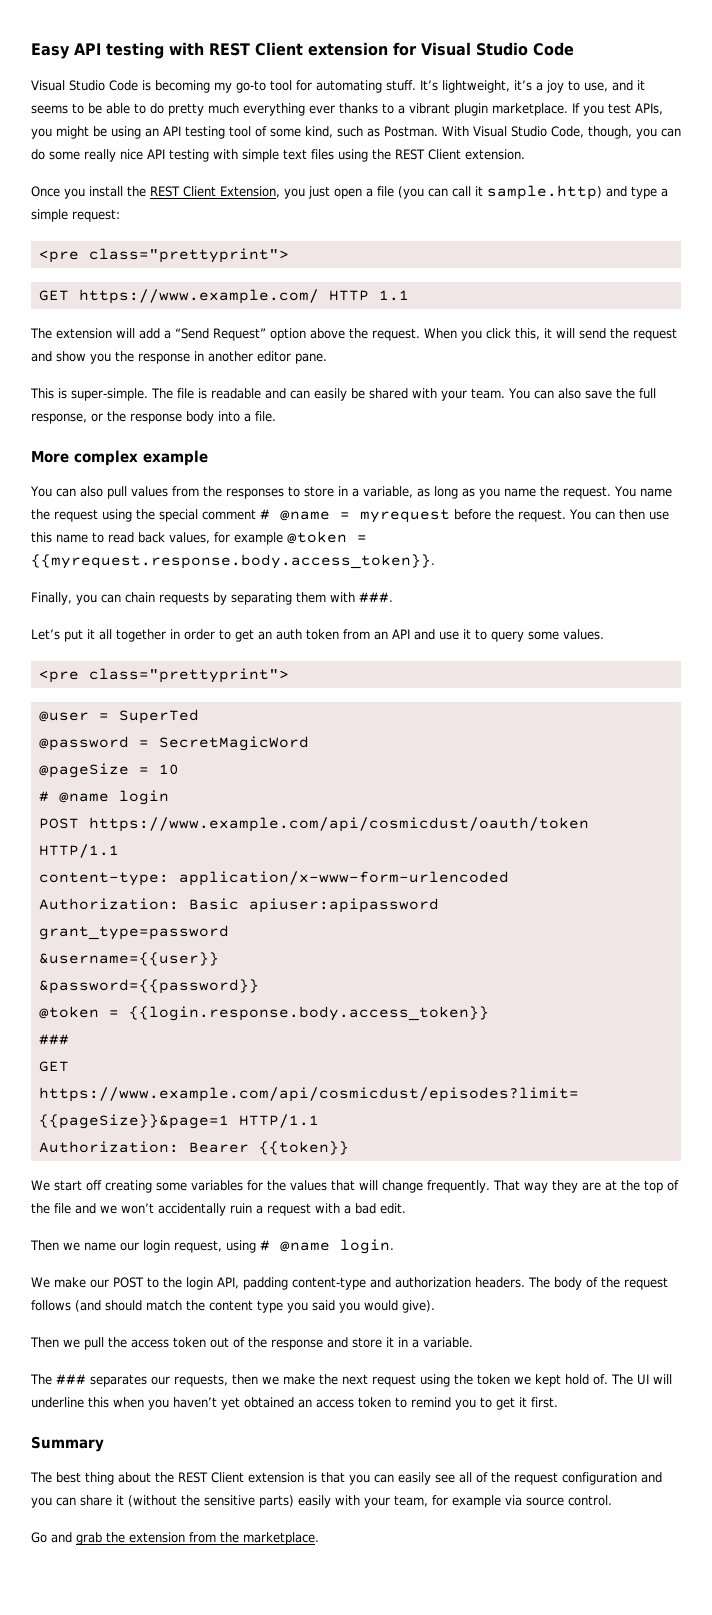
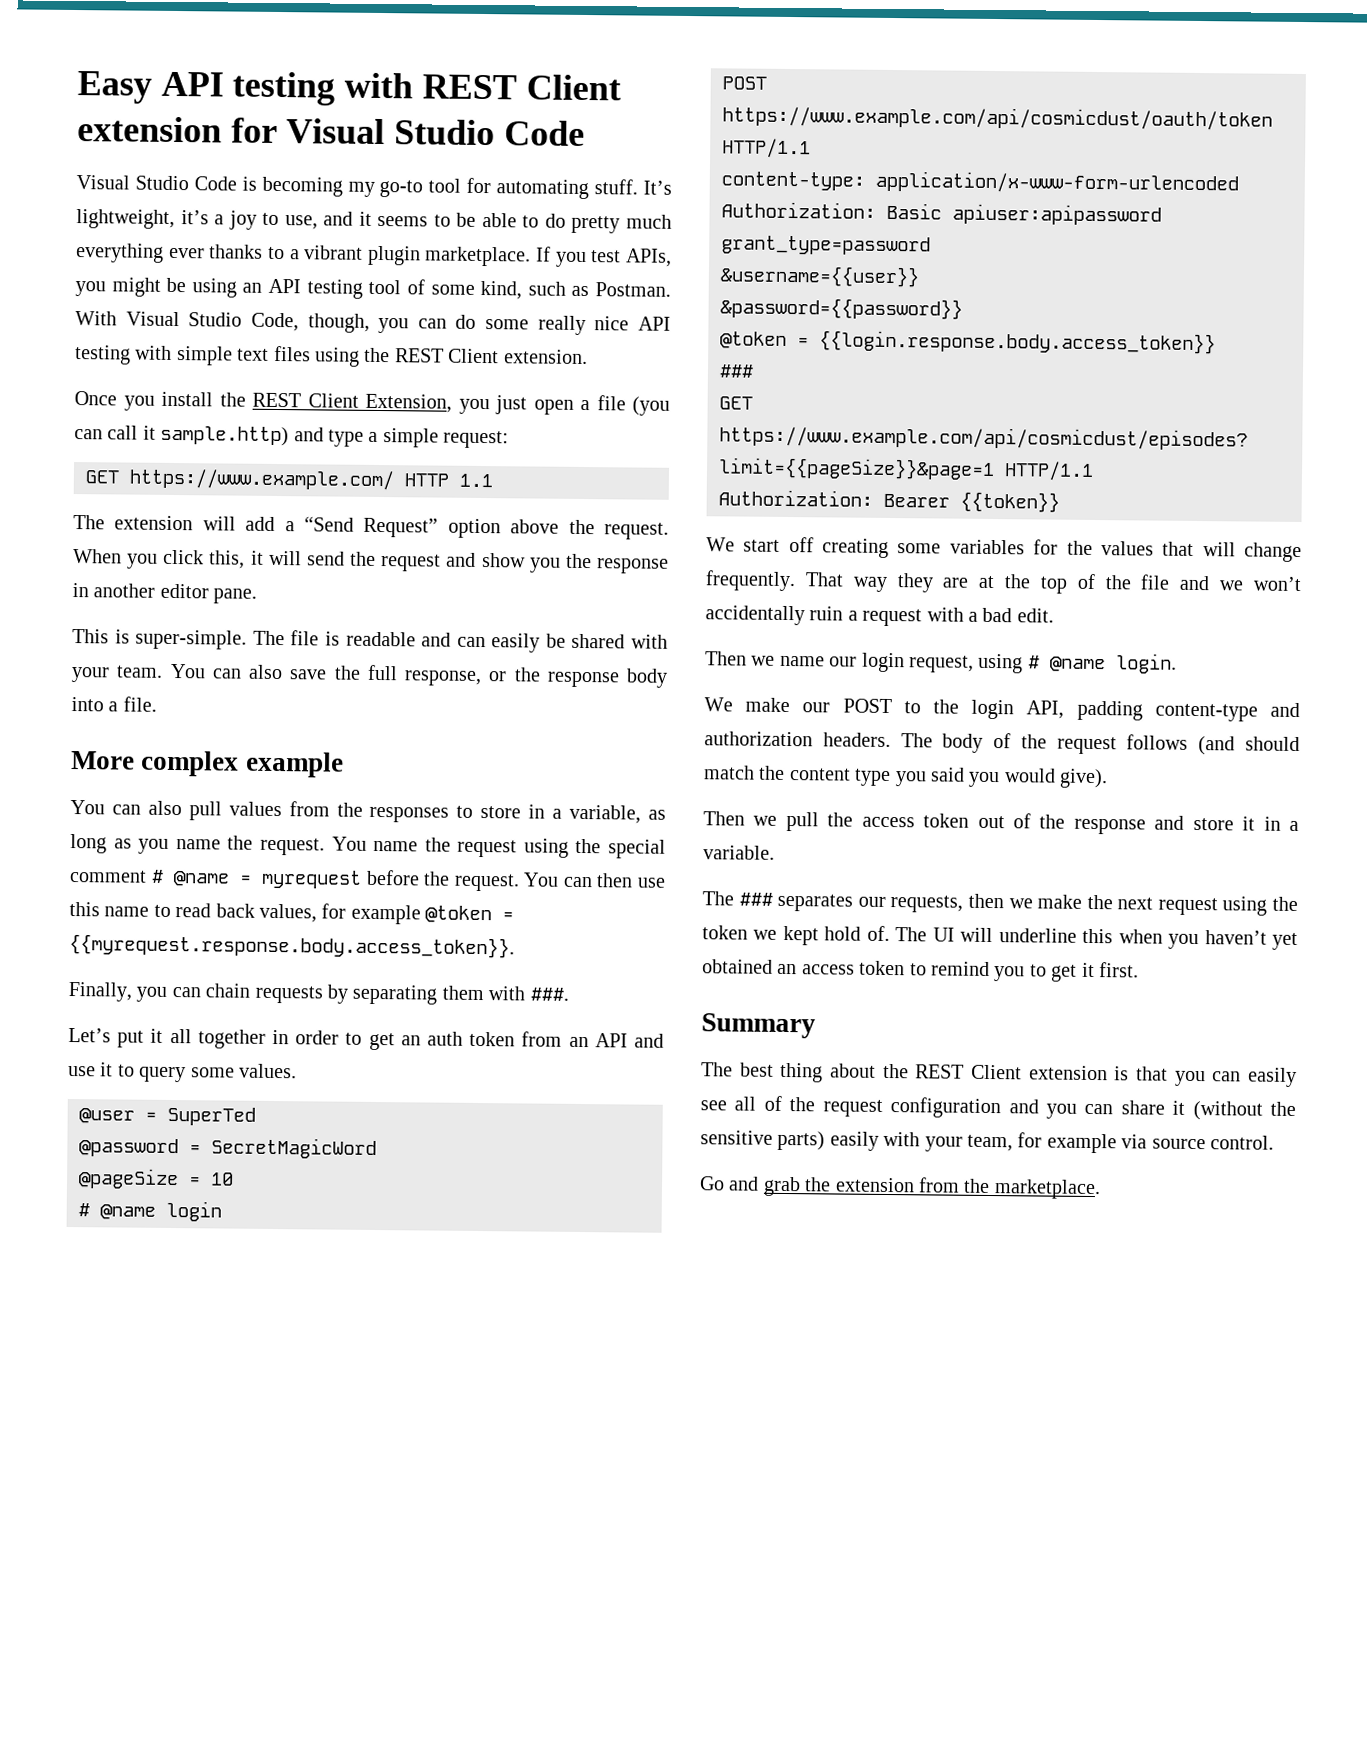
[38,248,289,263] // <pre class="prettyprint"> -> (510, 439) none
[38,668,289,683] // <pre class="prettyprint"> -> (297, 1071) none

